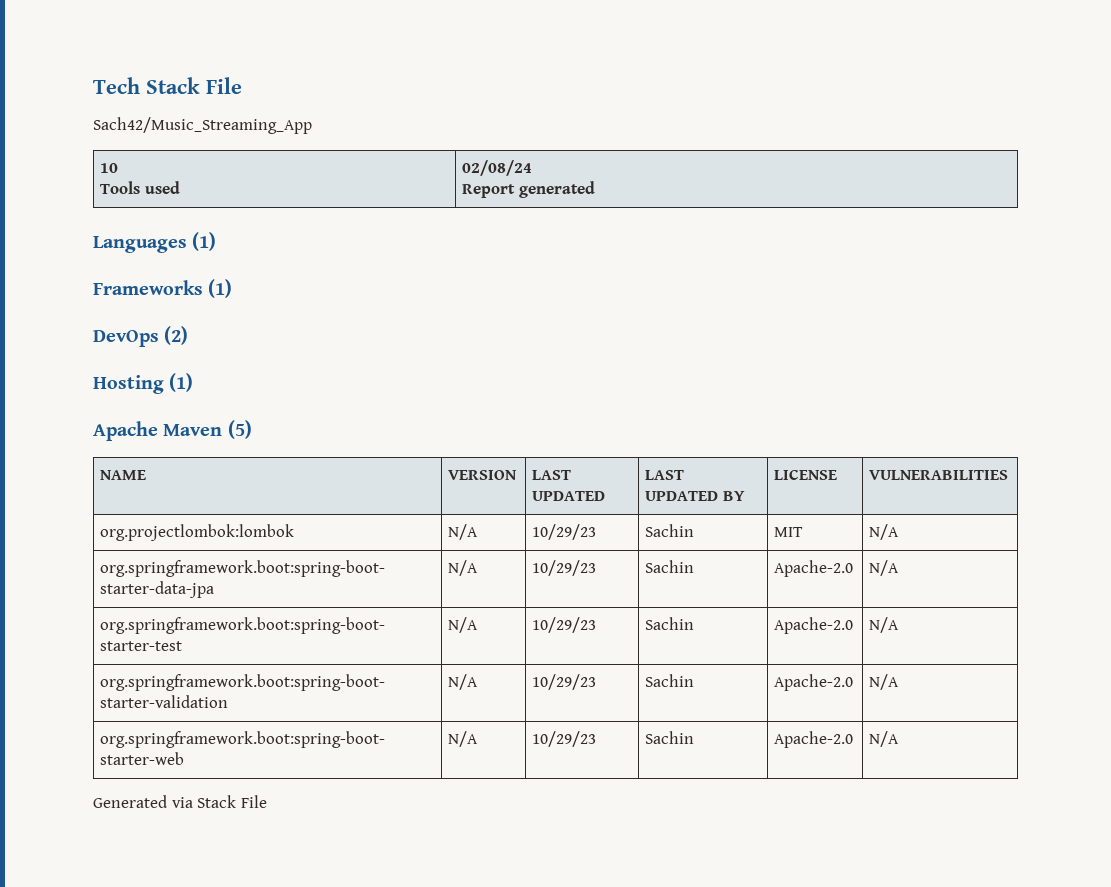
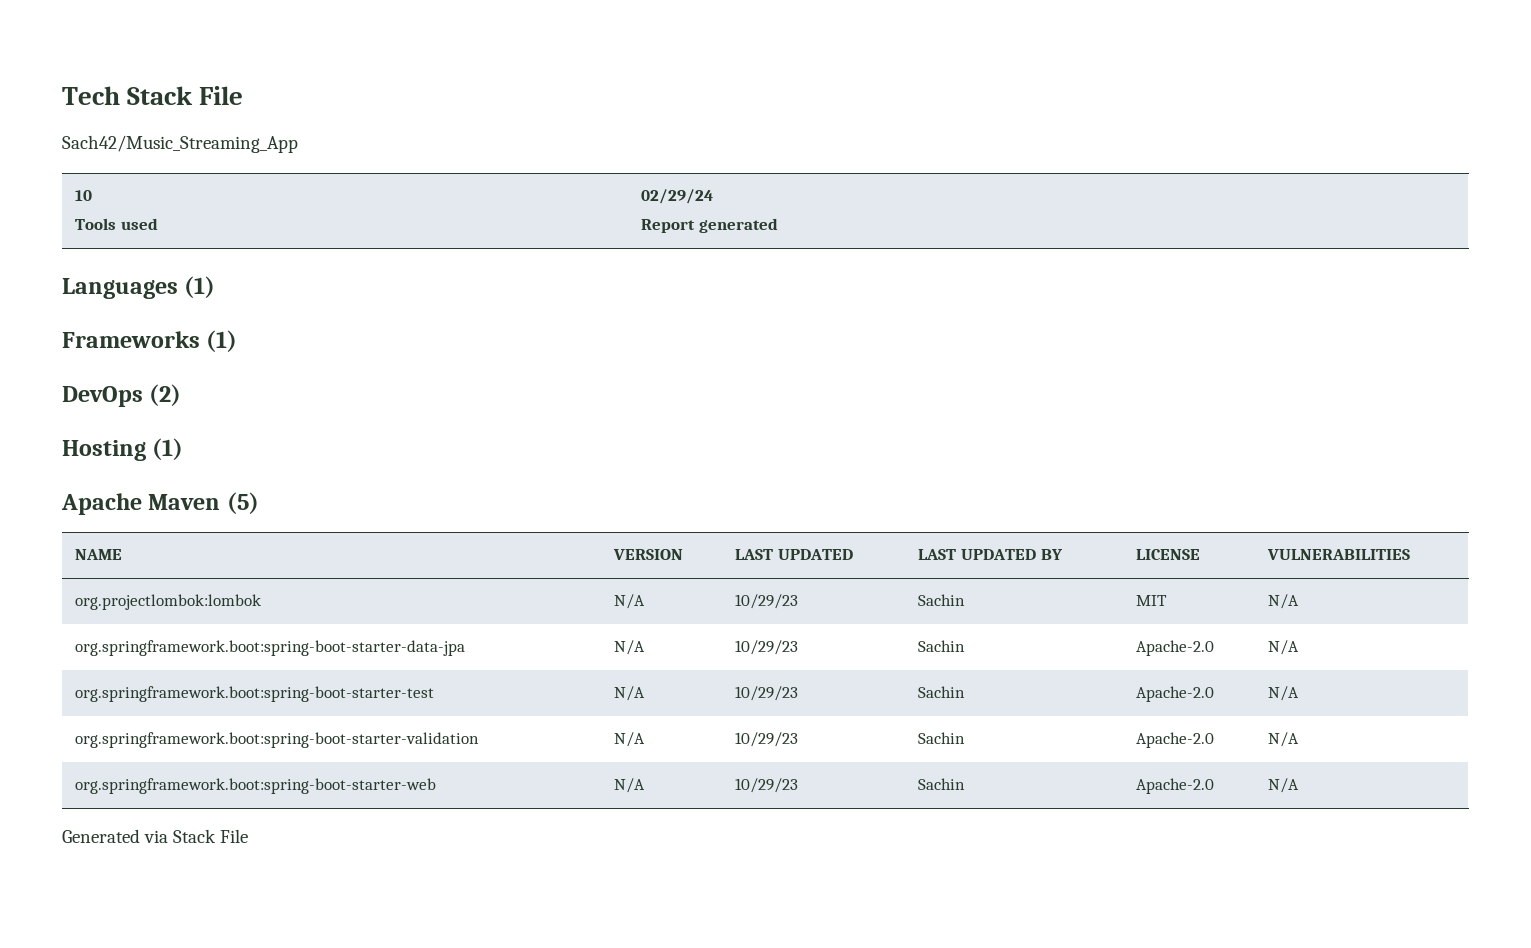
[462,160,533,176] 02/08/24 -> [641,189,714,204] 02/29/24

